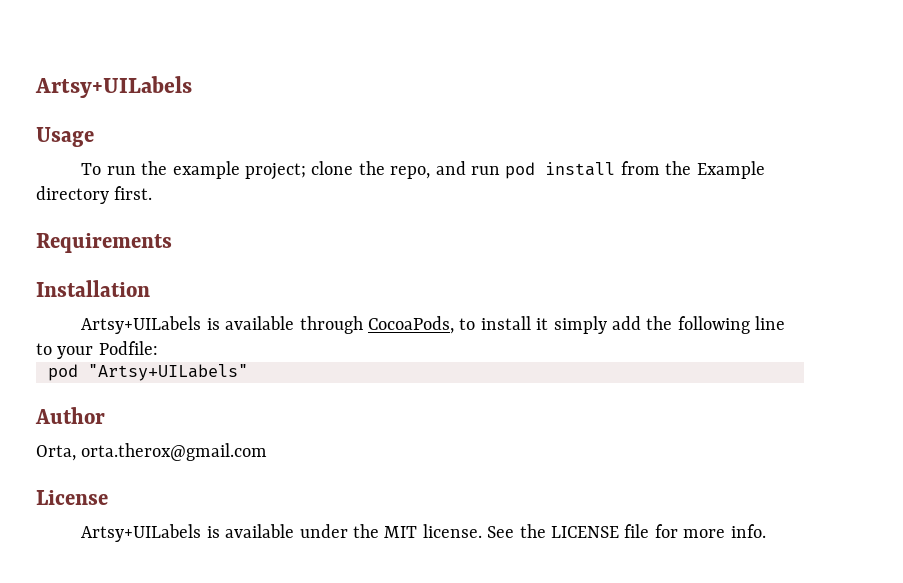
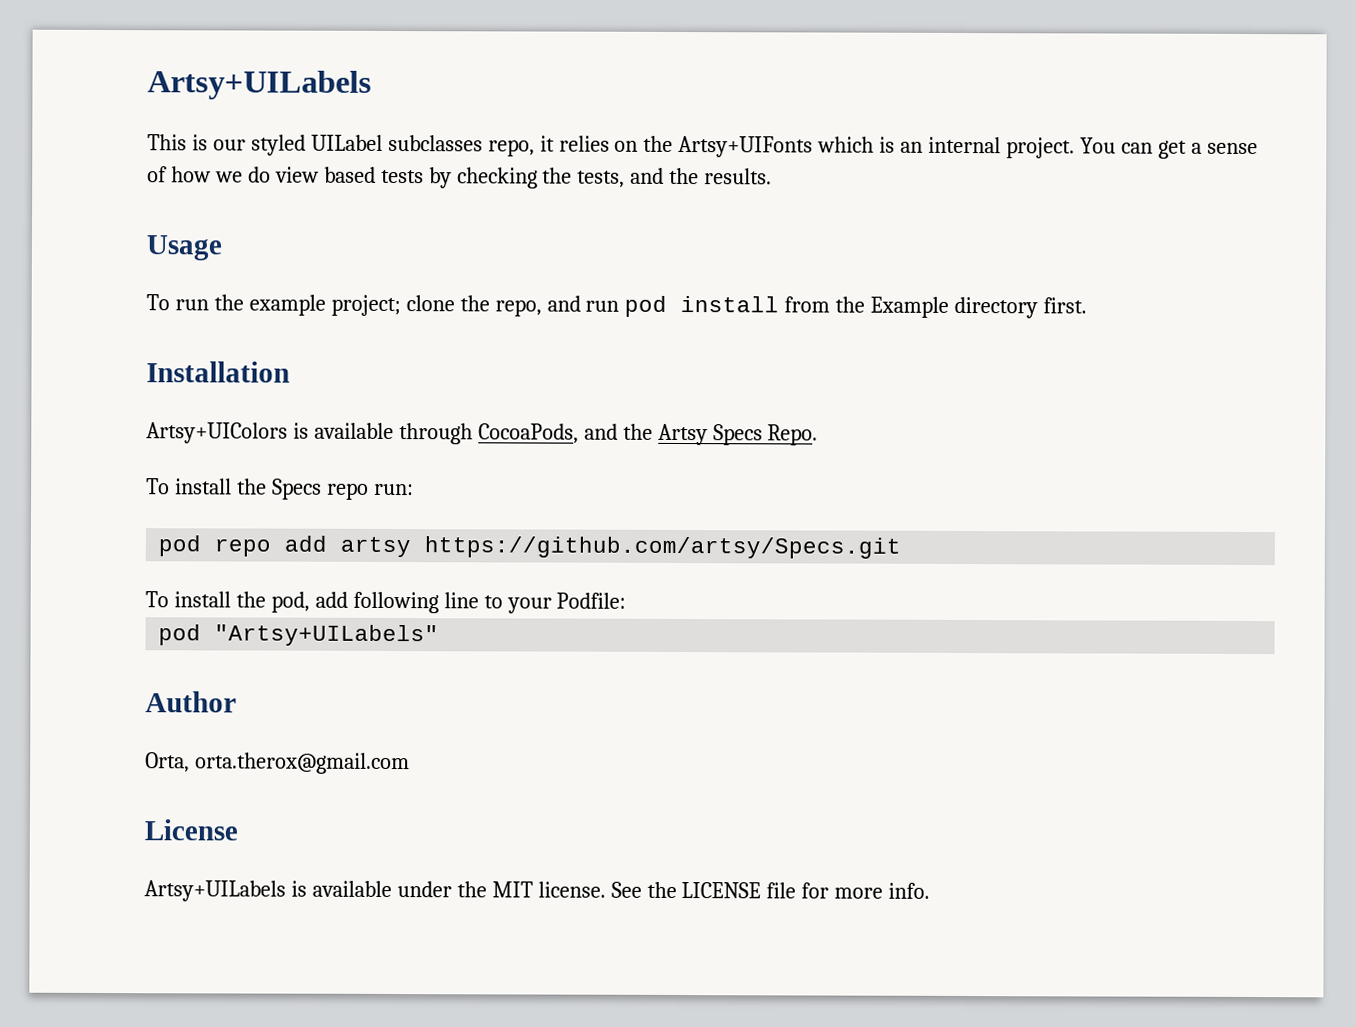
[35,76,192,98] Artsy+UILabels -> [147,70,372,100] [147,134,1258,159] [147,166,773,189] Artsy+UILabels // This is our styled UILabel subclasses repo, it relies on the Artsy+UIFonts which is an internal project. You can get a sense of how we do view based tests by checking the tests, and the results.
[36,233,172,253] // Requirements -> (1088, 305) none
[81,316,202,334] Artsy+UILabels -> [146,422,288,444] Artsy+UIColors
[459,316,673,334] to install it simply add the -> [583,423,819,446] [146,478,414,500] [158,535,902,559] [145,591,348,613] and the Artsy Specs Repo. // To install the Specs repo run: // pod repo add artsy https://github.com/artsy/Specs.git // To install the pod, add

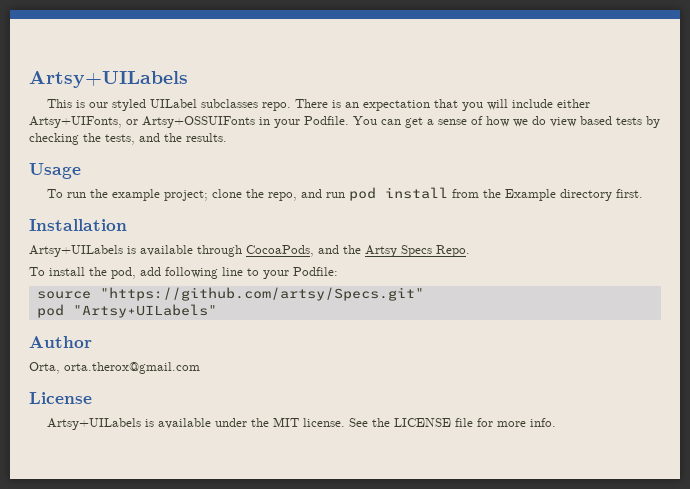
[487,135,1076,159] repo, it relies on the Artsy+UIFonts which is an internal project. -> [261,99,590,111] [29,116,349,128] repo. There is an expectation that you will include either Artsy+UIFonts, or Artsy+OSSUIFonts in your Podfile.
[146,422,288,444] Artsy+UIColors -> [29,245,123,257] Artsy+UILabels
[146,478,414,500] [158,535,902,559] // To install the Specs repo run: // pod repo add artsy https://github.com/artsy/Specs.git -> (470, 251) none
(627, 600) none -> [36,287,424,301] // source "https://github.com/artsy/Specs.git"

